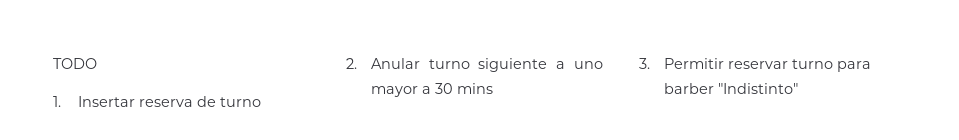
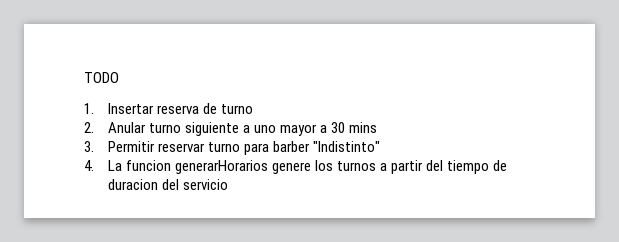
(798, 88) none -> [84,160,508,174] [107,179,228,190] // 4. La funcion generarHorarios genere los turnos a partir del tiempo de duracion del servicio

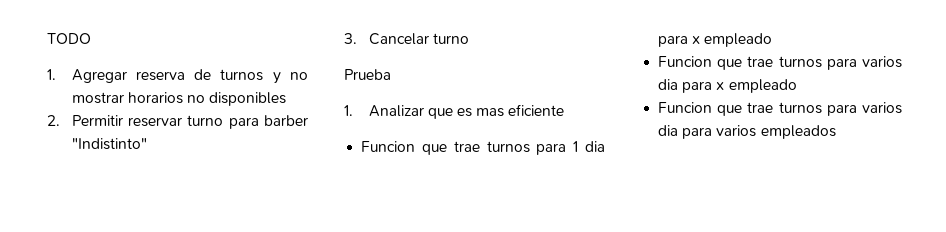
[107,103,154,114] Insertar -> [71,69,127,83] Agregar
[220,104,253,114] [84,122,377,136] [84,141,94,152] turno // 2. Anular turno siguiente a uno mayor a 30 mins // 3. -> [220,69,308,84] [71,92,287,106] [47,115,60,126] turnos y no mostrar horarios no disponibles // 2.
[84,160,508,174] [107,179,228,190] 4. La funcion generarHorarios genere los turnos a partir del tiempo de duracion del servicio -> [344,33,469,45] [344,69,391,80] [344,104,565,119] [361,141,605,155] [658,33,773,47] [658,56,902,70] [658,79,797,93] [658,102,902,116] [658,125,836,139] 3. Cancelar turno // Prueba // 1. Analizar que es mas eficiente // Funcion que trae turnos para 1 dia para x empleado // Funcion que trae turnos para varios dia para x empleado // Funcion que trae turnos para varios dia para varios empleados

